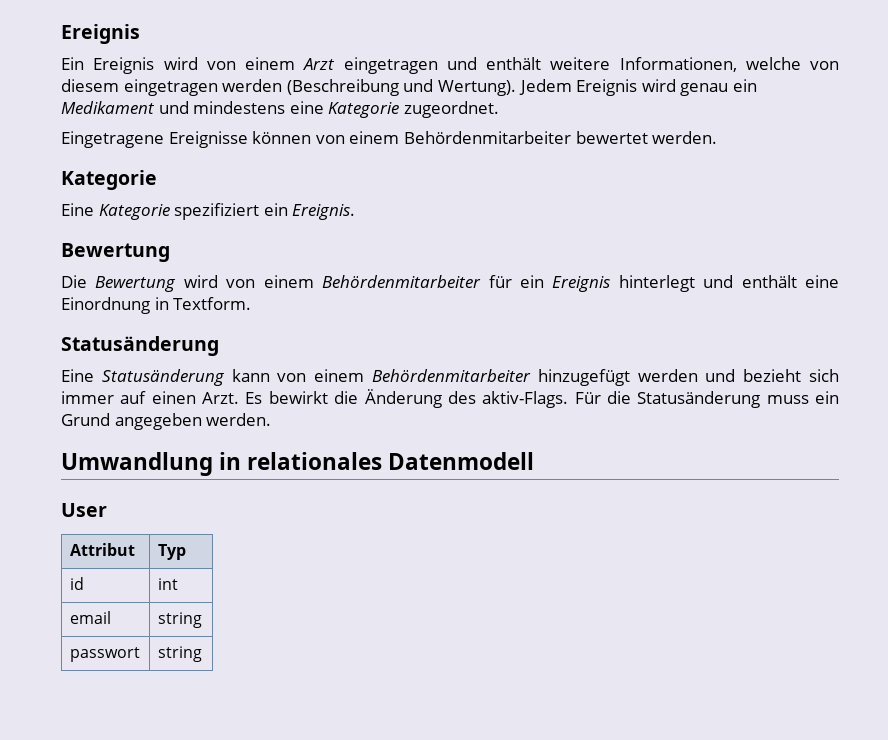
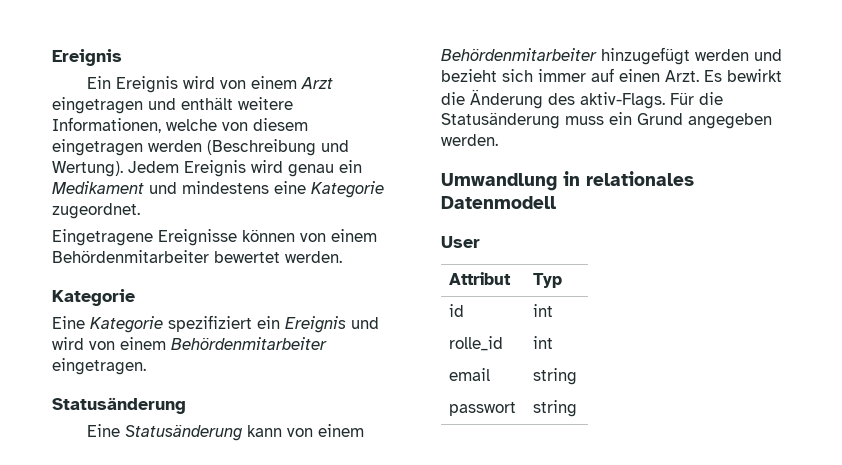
[292,204,356,220] [61,243,170,262] [61,275,839,292] [61,297,252,314] Ereignis. // Bewertung // Die Bewertung wird von einem Behördenmitarbeiter für ein Ereignis hinterlegt und enthält eine Einordnung in Textform. -> [285,316,379,333] [52,337,327,350] [52,358,146,375] Ereignis und wird von einem Behördenmitarbeiter eingetragen.
(178, 584) none -> [449,336,504,351] [533,336,554,349] // rolle_id | int

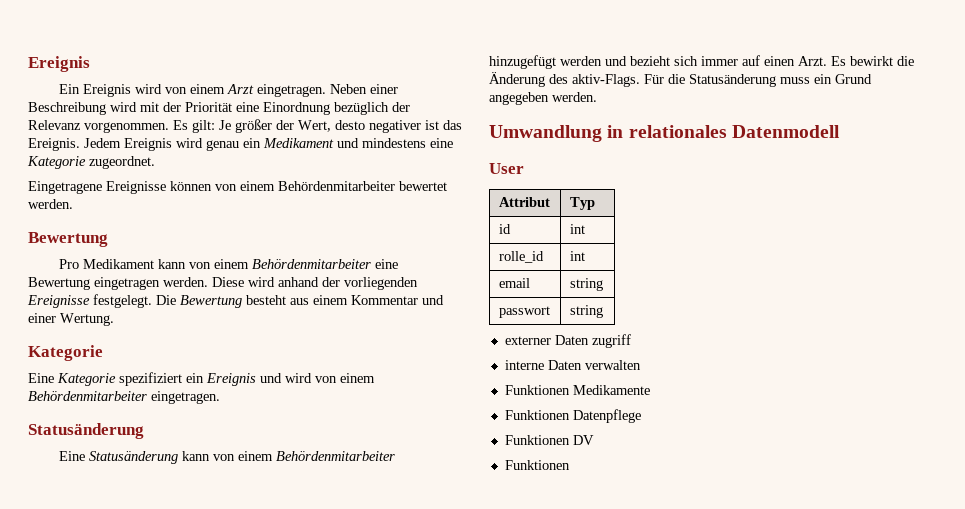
[52,97,293,114] [52,117,308,133] [52,139,349,156] [52,161,123,177] eingetragen und enthält weitere Informationen, welche von diesem eingetragen werden (Beschreibung und Wertung). -> [257,84,399,97] [28,102,410,115] [28,119,462,133] [28,138,80,151] eingetragen. Neben einer Beschreibung wird mit der Priorität eine Einordnung bezüglich der Relevanz vorgenommen. Es gilt: Je größer der Wert, desto negativer ist das Ereignis.
(342, 257) none -> [28,232,108,247] [59,259,399,269] [28,277,418,290] [27,294,444,308] [28,313,114,326] // Bewertung // Pro Medikament kann von einem Behördenmitarbeiter eine Bewertung eingetragen werden. Diese wird anhand der vorliegenden Ereignisse festgelegt. Die Bewertung besteht aus einem Kommentar und einer Wertung.
(578, 408) none -> [504,334,631,348] [504,360,641,370] [504,385,650,395] [504,409,641,423] [504,435,594,445] [504,460,570,470] // externer Daten zugriff // interne Daten verwalten // Funktionen Medikamente // Funktionen Datenpflege // Funktionen DV // Funktionen

